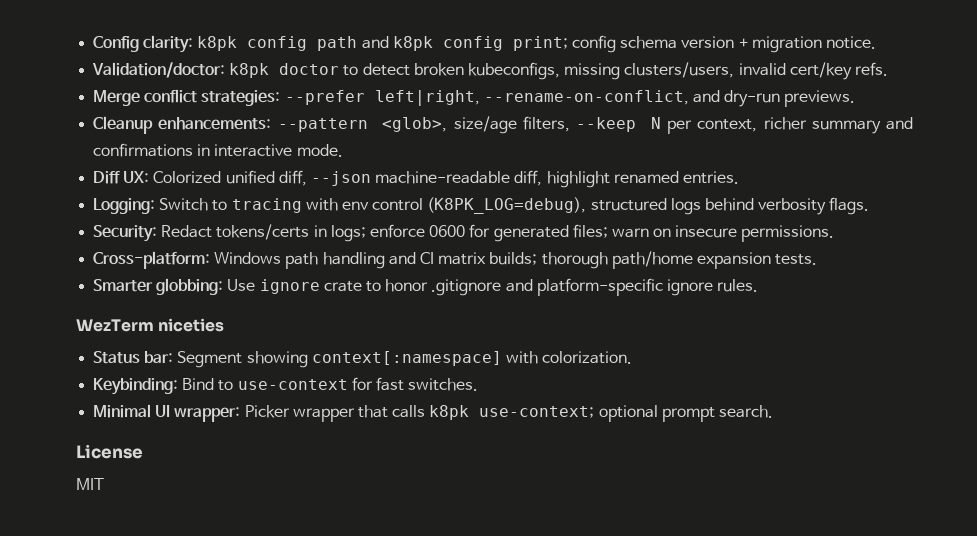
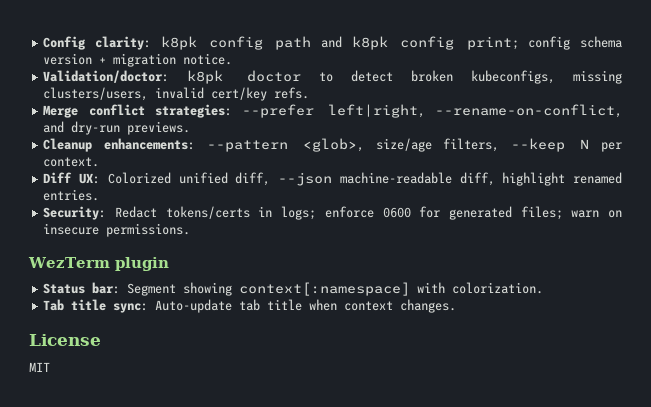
[697,117,914,134] [93,143,343,157] context, richer summary and confirmations in interactive mode. -> [43,157,100,167] context.
[93,197,870,215] // Logging: Switch to tracing with env control (K8PK_LOG=debug), structured logs behind verbosity flags. -> (100, 195) none
[93,251,818,269] [93,278,759,296] // Cross-platform: Windows path handling and CI matrix builds; thorough path/home expansion tests. // Smarter globbing: Use ignore crate to honor .gitignore and platform-specific ignore rules. -> (191, 230) none
[158,318,225,332] niceties -> [114,257,169,271] plugin
[93,377,479,395] [93,404,773,422] Keybinding: Bind to use-context for fast switches. // Minimal UI wrapper: Picker wrapper that calls k8pk use-context; optional prompt search. -> [43,299,457,313] Tab title sync: Auto-update tab title when context changes.

